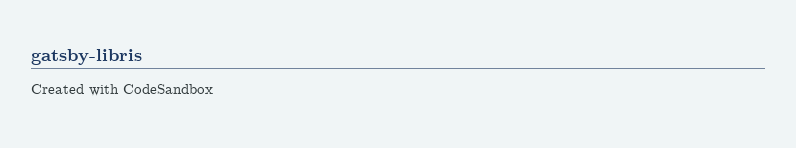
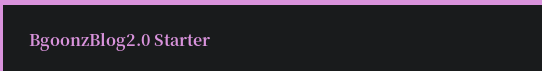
[31,49,142,65] [31,84,213,96] gatsby-libris // Created with CodeSandbox -> [29,32,211,51] BgoonzBlog2.0 Starter

